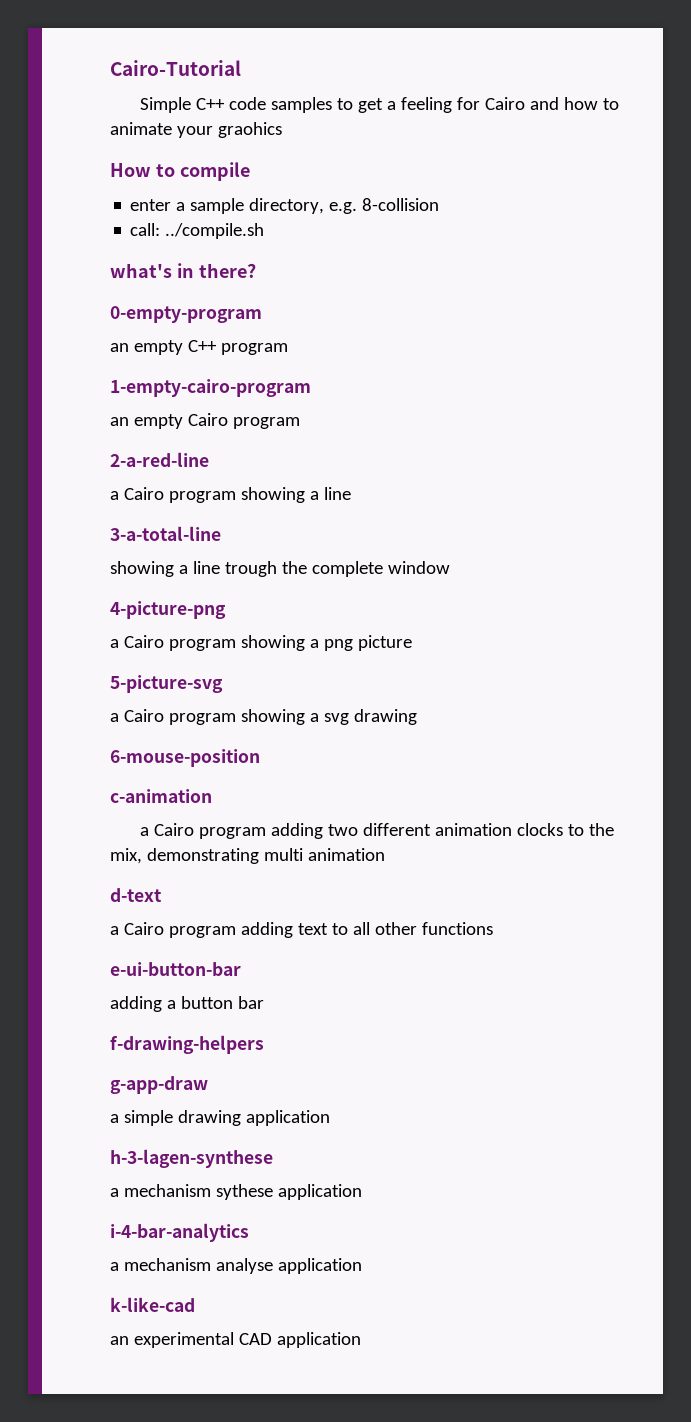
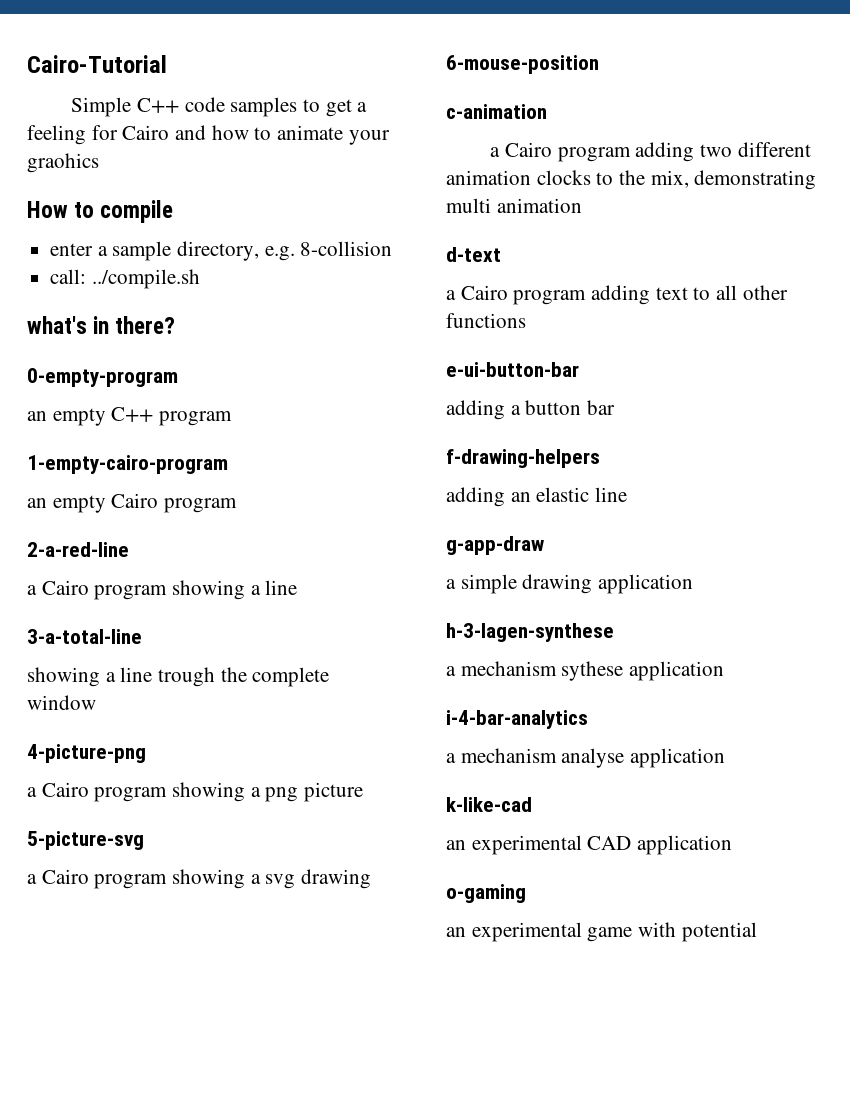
(264, 1044) none -> [446,487,628,507] // adding an elastic line
(361, 1340) none -> [446,884,526,903] [446,922,757,942] // o-gaming // an experimental game with potential

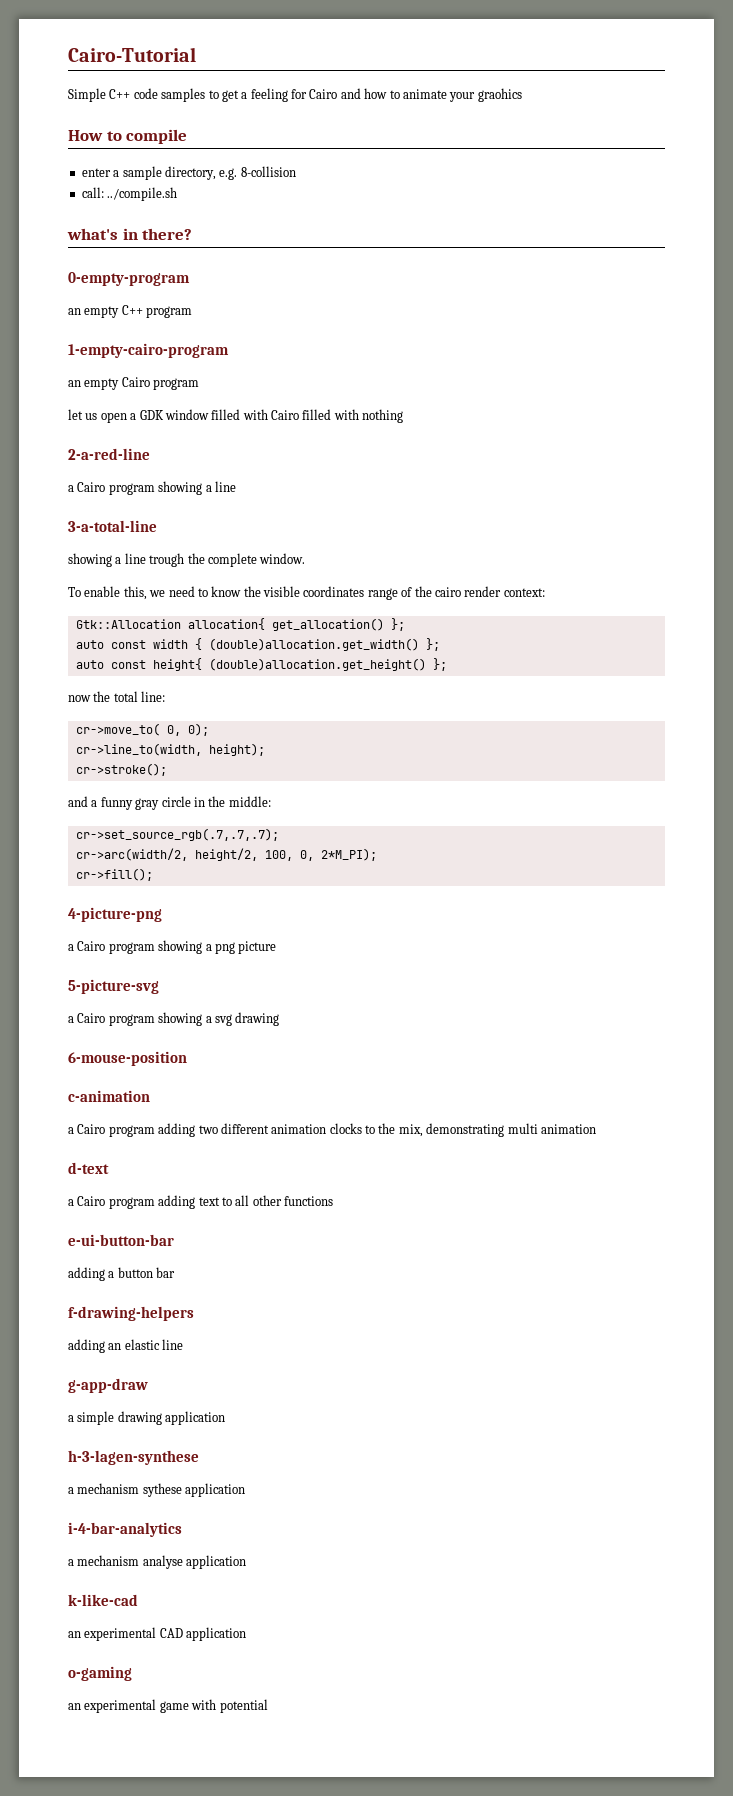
(238, 505) none -> [68,409,404,423] // let us open a GDK window filled with Cairo filled with nothing
[27,695,96,710] window -> [259,553,306,564] [68,586,545,600] [75,618,405,631] [75,638,440,651] [75,658,447,671] [68,691,166,702] [75,723,209,736] [75,743,265,756] [75,763,167,776] [68,796,271,810] [75,828,279,841] [75,848,377,861] [75,868,153,881] window. // To enable this, we need to know the visible coordinates range of the cairo render context: // Gtk::Allocation allocation{ get_allocation() }; // auto const width { (double)allocation.get_width() }; // auto const height{ (double)allocation.get_height() }; // now the total line: // cr->move_to( 0, 0); // cr->line_to(width, height); // cr->stroke(); // and a funny gray circle in the middle: // cr->set_source_rgb(.7,.7,.7); // cr->arc(width/2, height/2, 100, 0, 2*M_PI); // cr->fill();

